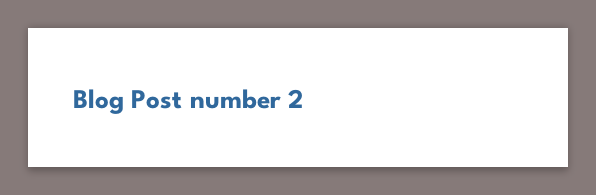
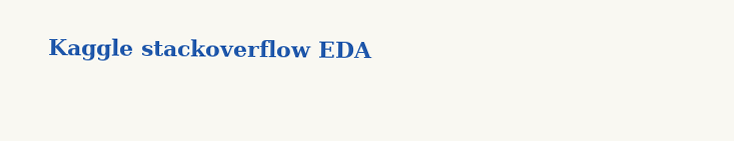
[73,89,303,114] Blog Post number 2 -> [48,37,373,61] Kaggle stackoverflow EDA

